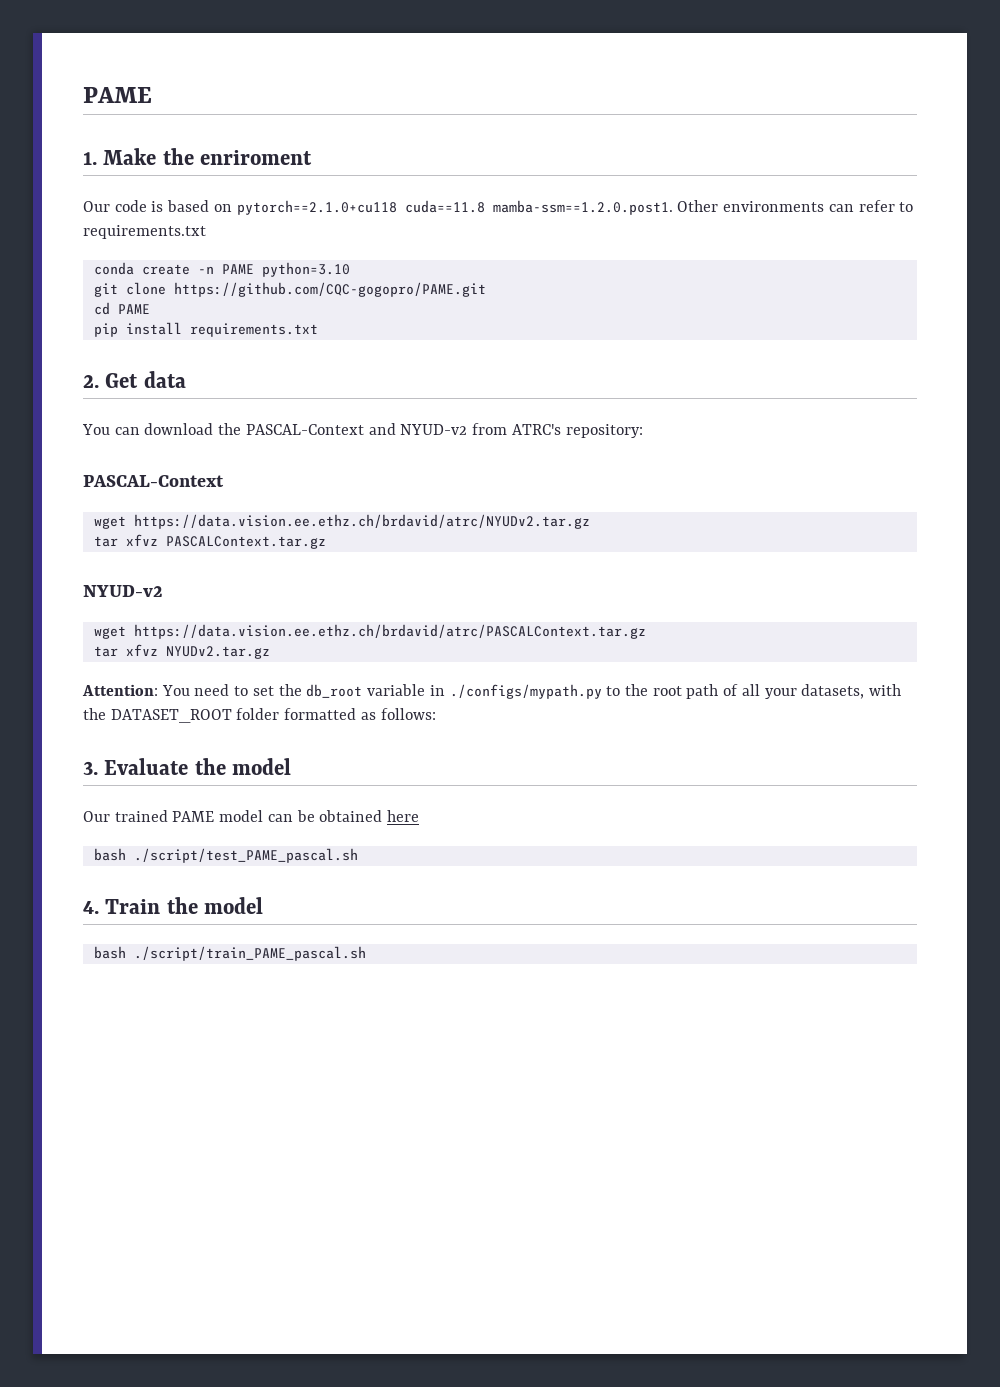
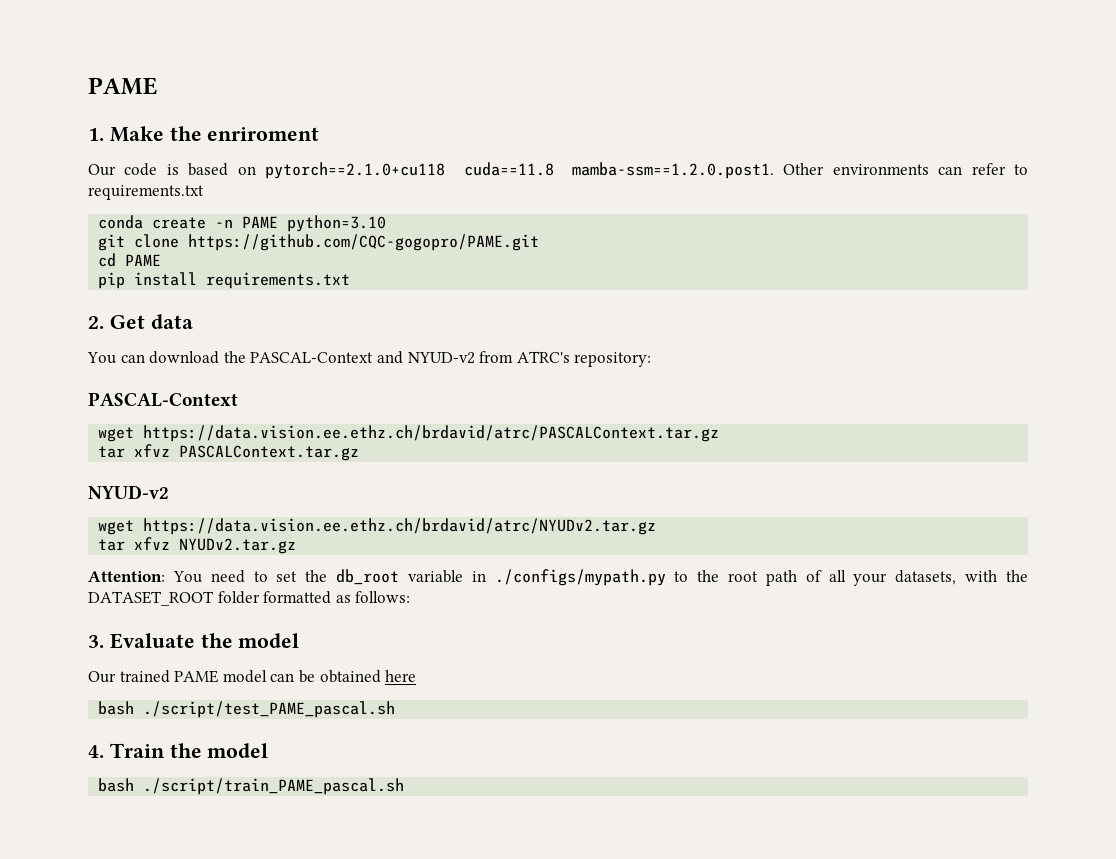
[133,514,590,529] https://data.vision.ee.ethz.ch/brdavid/atrc/NYUDv2.tar.gz -> [143,425,720,442] https://data.vision.ee.ethz.ch/brdavid/atrc/PASCALContext.tar.gz
[133,624,646,639] https://data.vision.ee.ethz.ch/brdavid/atrc/PASCALContext.tar.gz -> [143,518,657,535] https://data.vision.ee.ethz.ch/brdavid/atrc/NYUDv2.tar.gz

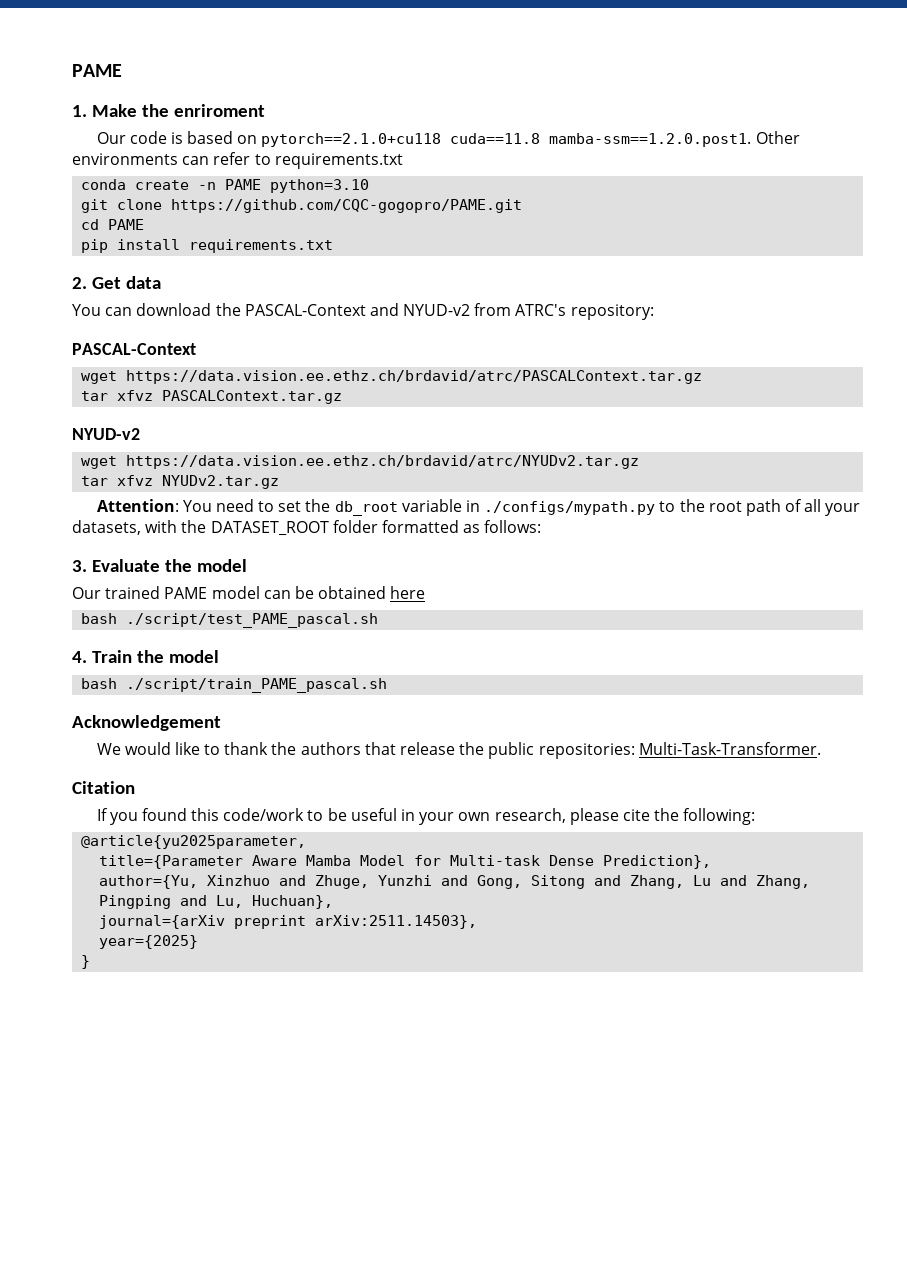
(405, 786) none -> [72,715,221,731] [96,742,821,759] [72,781,135,794] [96,808,756,825] [81,835,307,849] [99,855,712,869] [99,875,811,889] [99,895,334,909] [99,915,478,929] [99,935,199,949] [81,955,91,969] // Acknowledgement // We would like to thank the authors that release the public repositories: Multi-Task-Transformer. // Citation // If you found this code/work to be useful in your own research, please cite the following: // @article{yu2025parameter, // title={Parameter Aware Mamba Model for Multi-task Dense Prediction}, // author={Yu, Xinzhuo and Zhuge, Yunzhi and Gong, Sitong and Zhang, Lu and Zhang, Pingping and Lu, Huchuan}, // journal={arXiv preprint arXiv:2511.14503}, // year={2025} // }

